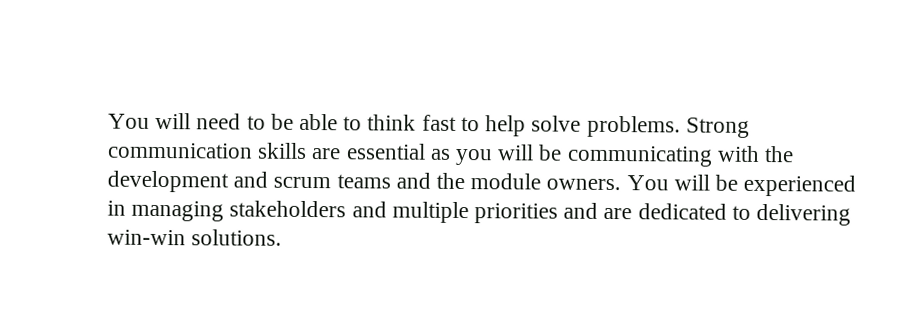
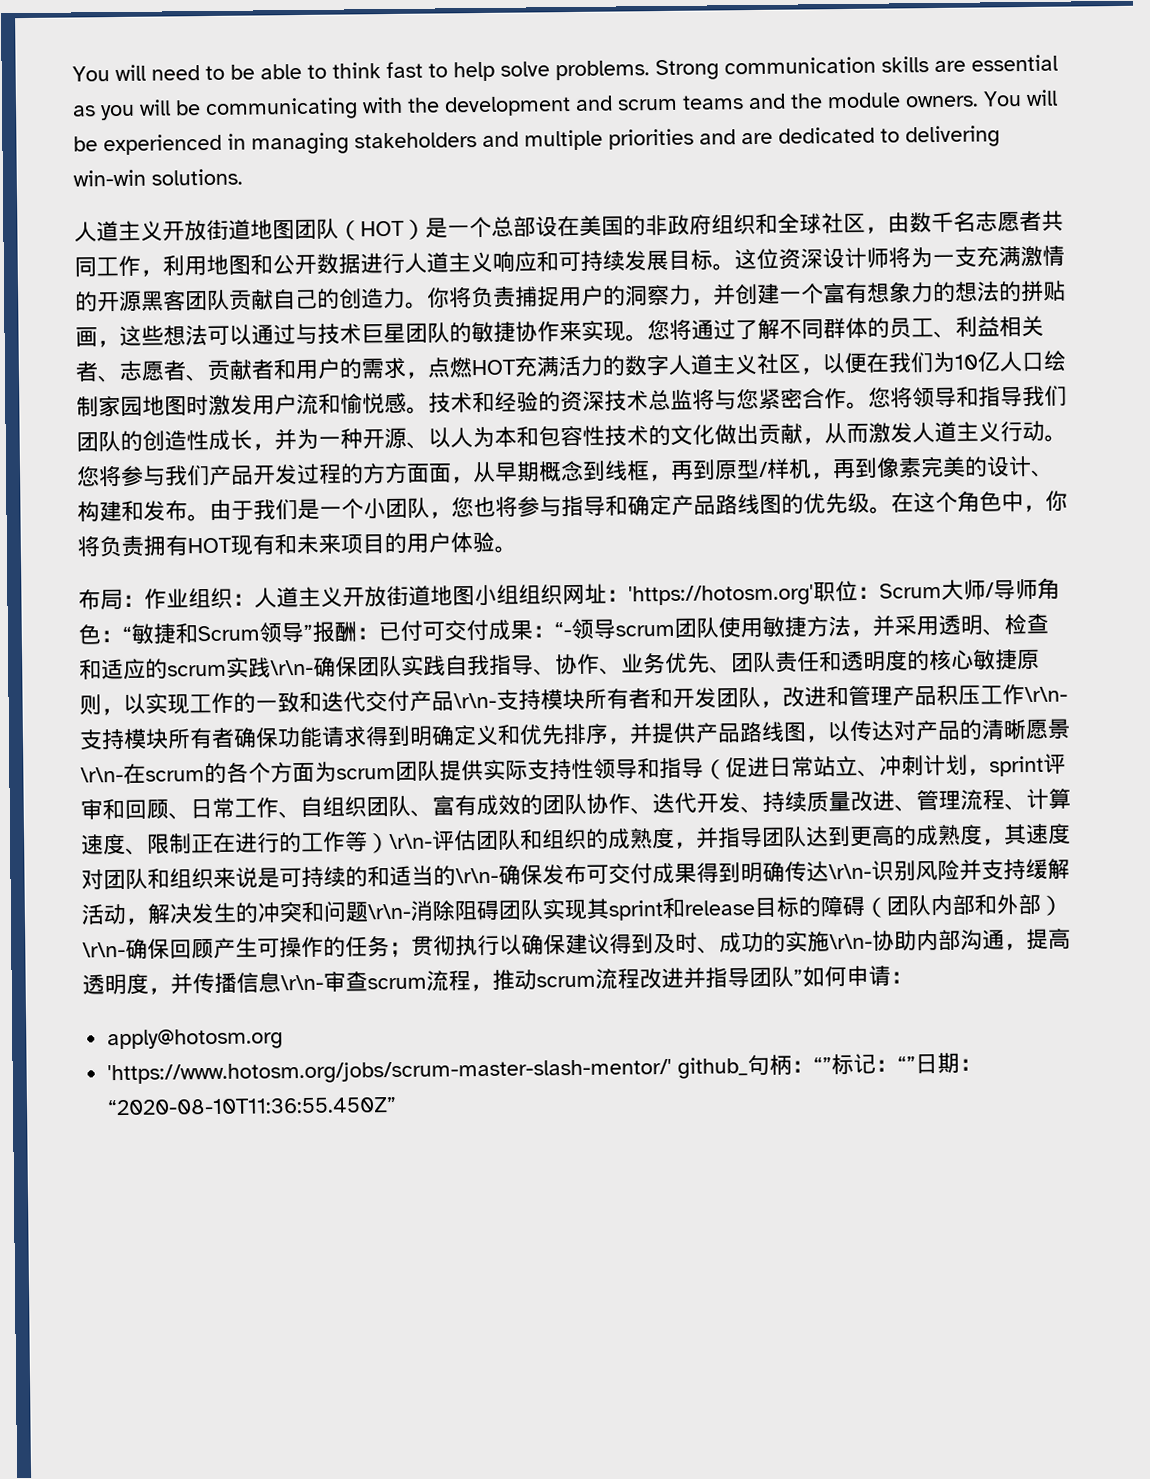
(283, 237) none -> [74,210,1064,242] [74,245,1065,278] [75,280,1066,313] [75,315,1044,348] [75,350,1066,383] [76,385,1067,418] [76,420,1067,453] [76,455,1054,487] [77,490,1068,522] [77,531,517,558] [78,577,1060,611] [78,613,1049,645] [79,648,1040,680] [79,684,1068,716] [79,718,1071,751] [80,753,1066,784] [80,788,1071,820] [81,823,1071,856] [81,858,1070,890] [81,893,1063,925] [82,928,1071,959] [82,965,913,995] [107,1028,284,1051] [107,1052,983,1086] [107,1096,398,1116] // 人道主义开放街道地图团队（HOT）是一个总部设在美国的非政府组织和全球社区，由数千名志愿者共同工作，利用地图和公开数据进行人道主义响应和可持续发展目标。这位资深设计师将为一支充满激情的开源黑客团队贡献自己的创造力。你将负责捕捉用户的洞察力，并创建一个富有想象力的想法的拼贴画，这些想法可以通过与技术巨星团队的敏捷协作来实现。您将通过了解不同群体的员工、利益相关者、志愿者、贡献者和用户的需求，点燃HOT充满活力的数字人道主义社区，以便在我们为10亿人口绘制家园地图时激发用户流和愉悦感。技术和经验的资深技术总监将与您紧密合作。您将领导和指导我们团队的创造性成长，并为一种开源、以人为本和包容性技术的文化做出贡献，从而激发人道主义行动。您将参与我们产品开发过程的方方面面，从早期概念到线框，再到原型/样机，再到像素完美的设计、构建和发布。由于我们是一个小团队，您也将参与指导和确定产品路线图的优先级。在这个角色中，你将负责拥有HOT现有和未来项目的用户体验。 // 布局：作业组织：人道主义开放街道地图小组组织网址：'https://hotosm.org'职位：Scrum大师/导师角色：“敏捷和Scrum领导”报酬：已付可交付成果：“-领导scrum团队使用敏捷方法，并采用透明、检查和适应的scrum实践\r\n-确保团队实践自我指导、协作、业务优先、团队责任和透明度的核心敏捷原则，以实现工作的一致和迭代交付产品\r\n-支持模块所有者和开发团队，改进和管理产品积压工作\r\n-支持模块所有者确保功能请求得到明确定义和优先排序，并提供产品路线图，以传达对产品的清晰愿景\r\n-在scrum的各个方面为scrum团队提供实际支持性领导和指导（促进日常站立、冲刺计划，sprint评审和回顾、日常工作、自组织团队、富有成效的团队协作、迭代开发、持续质量改进、管理流程、计算速度、限制正在进行的工作等）\r\n-评估团队和组织的成熟度，并指导团队达到更高的成熟度，其速度对团队和组织来说是可持续的和适当的\r\n-确保发布可交付成果得到明确传达\r\n-识别风险并支持缓解活动，解决发生的冲突和问题\r\n-消除阻碍团队实现其sprint和release目标的障碍（团队内部和外部）\r\n-确保回顾产生可操作的任务；贯彻执行以确保建议得到及时、成功的实施\r\n-协助内部沟通，提高透明度，并传播信息\r\n-审查scrum流程，推动scrum流程改进并指导团队”如何申请： // apply@hotosm.org // 'https://www.hotosm.org/jobs/scrum-master-slash-mentor/' github_句柄：“”标记：“”日期：“2020-08-10T11:36:55.450Z”

